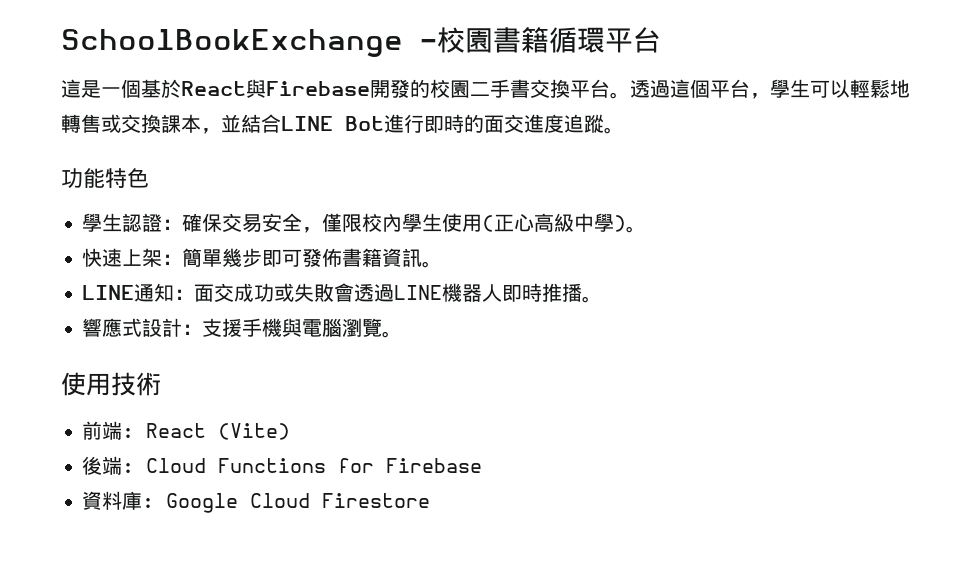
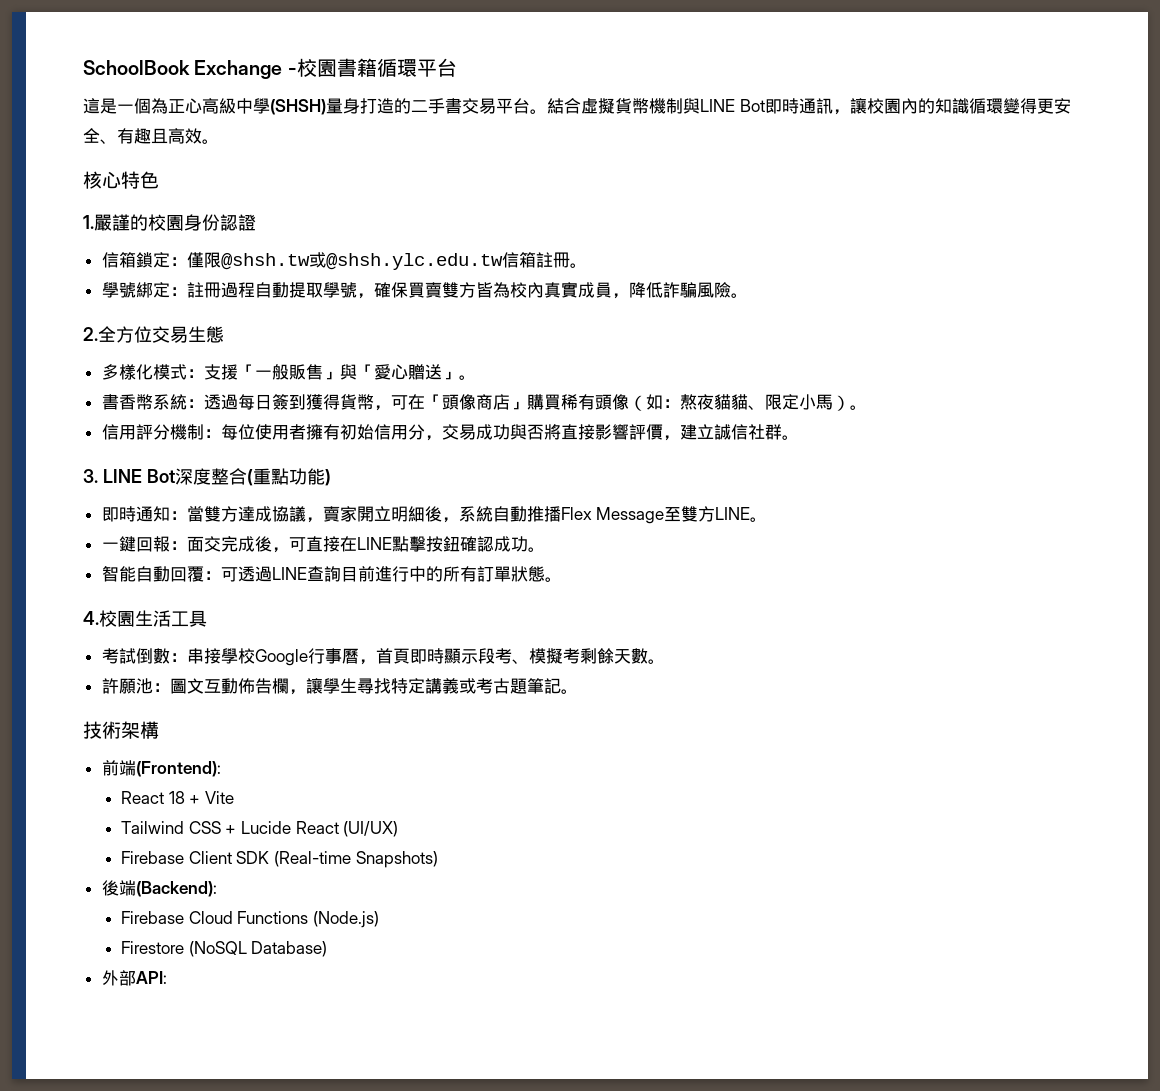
[61,29,403,57] SchoolBookExchange -> [83,60,283,79] SchoolBook Exchange
[141,79,910,99] [61,114,624,134] [61,168,149,188] [82,213,647,233] [82,248,443,268] [82,283,603,303] [82,318,403,338] [61,372,111,396] 基於React與Firebase開發的校園二手書交換平台。透過這個平台，學生可以輕鬆地轉售或交換課本，並結合LINE Bot進行即時的面交進度追蹤。 // 功能特色 // 學生認證：確保交易安全，僅限校內學生使用(正心高級中學)。 // 快速上架：簡單幾步即可發佈書籍資訊。 // LINE通知：面交成功或失敗會透過LINE機器人即時推播。 // 響應式設計：支援手機與電腦瀏覽。 // 使用 -> [151,98,1071,115] [83,128,219,144] [83,171,159,189] [83,214,256,231] [101,252,587,270] [101,282,748,299] [83,326,224,343] [101,364,476,380] [101,394,867,411] [101,424,799,441] [83,468,331,486] [101,506,768,524] [101,536,545,553] [101,565,562,582] [83,610,207,627] [101,648,665,666] [101,678,578,695] 為正心高級中學(SHSH)量身打造的二手書交易平台。結合虛擬貨幣機制與LINE Bot即時通訊，讓校園內的知識循環變得更安全、有趣且高效。 // 核心特色 // 1.嚴謹的校園身份認證 // 信箱鎖定：僅限@shsh.tw或@shsh.ylc.edu.tw信箱註冊。 // 學號綁定：註冊過程自動提取學號，確保買賣雙方皆為校內真實成員，降低詐騙風險。 // 2.全方位交易生態 // 多樣化模式：支援「一般販售」與「愛心贈送」。 // 書香幣系統：透過每日簽到獲得貨幣，可在「頭像商店」購買稀有頭像（如：熬夜貓貓、限定小馬）。 // 信用評分機制：每位使用者擁有初始信用分，交易成功與否將直接影響評價，建立誠信社群。 // 3. LINE Bot深度整合(重點功能) // 即時通知：當雙方達成協議，賣家開立明細後，系統自動推播Flex Message至雙方LINE。 // 一鍵回報：面交完成後，可直接在LINE點擊按鈕確認成功。 // 智能自動回覆：可透過LINE查詢目前進行中的所有訂單狀態。 // 4.校園生活工具 // 考試倒數：串接學校Google行事曆，首頁即時顯示段考、模擬考剩餘天數。 // 許願池：圖文互動佈告欄，讓學生尋找特定講義或考古題筆記。 //
(161, 384) none -> [121,721,159,739] 架構
[122,423,291,440] [82,456,483,475] [82,491,431,513] : React (Vite) // 後端: Cloud Functions for Firebase // 資料庫: Google Cloud Firestore -> [135,761,221,777] [121,791,234,804] [121,821,399,837] [121,851,438,868] [101,880,217,897] [121,911,379,928] [121,941,328,957] [101,970,167,986] (Frontend): // React 18 + Vite // Tailwind CSS + Lucide React (UI/UX) // Firebase Client SDK (Real-time Snapshots) // 後端(Backend): // Firebase Cloud Functions (Node.js) // Firestore (NoSQL Database) // 外部API:

